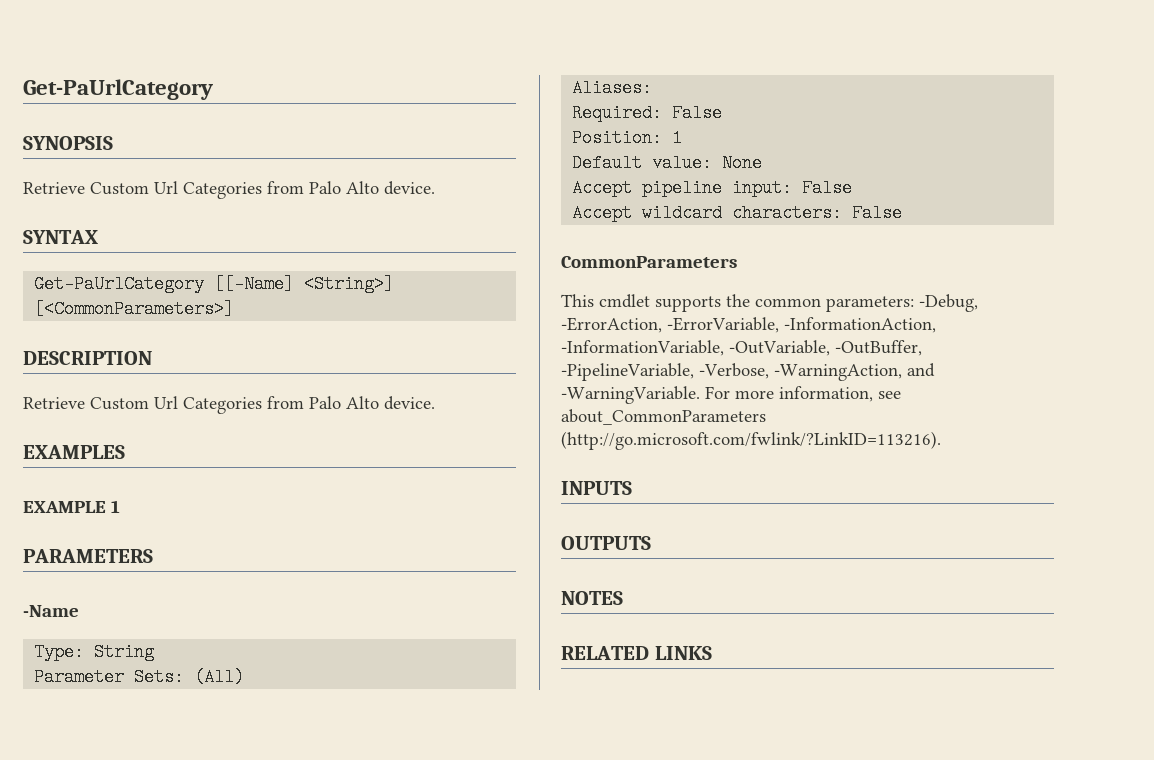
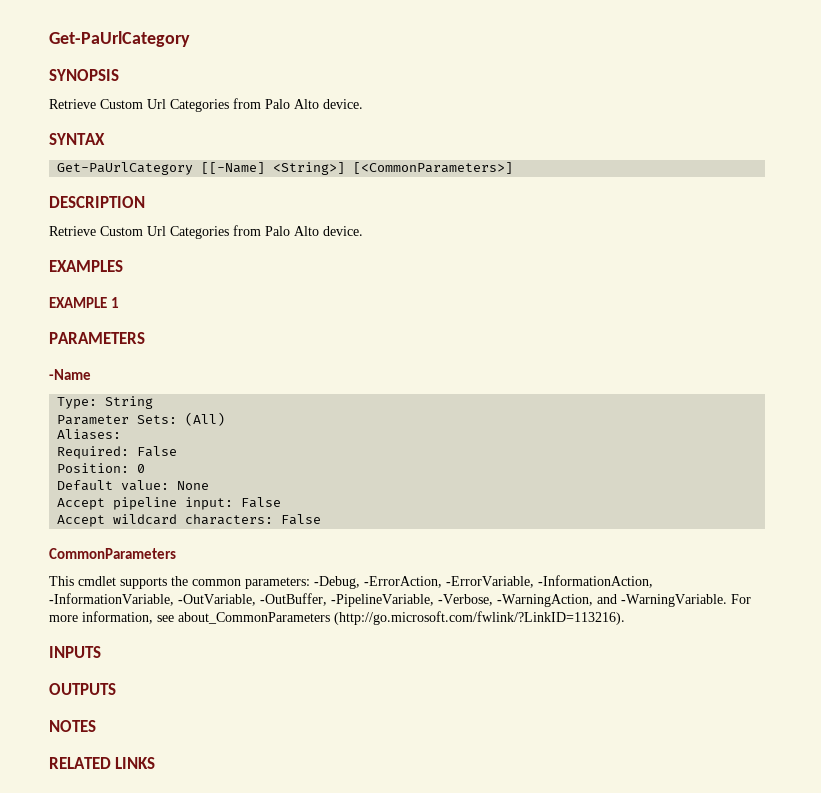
[672,129,683,147] 1 -> [137,464,146,473] 0

